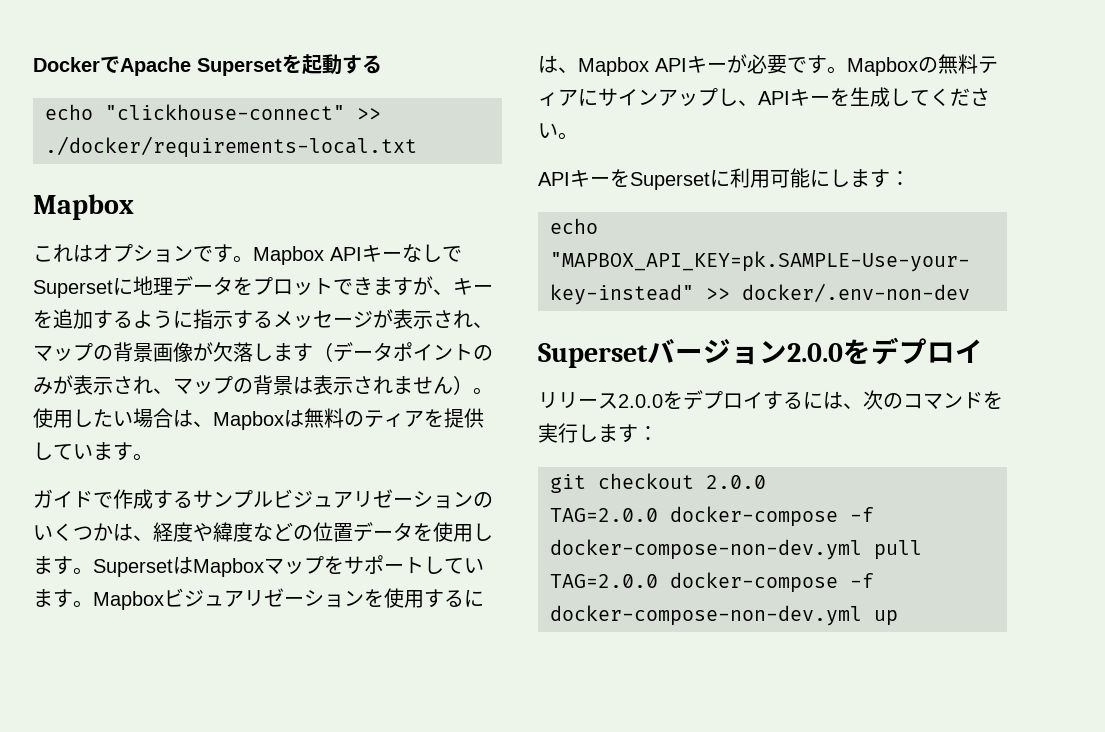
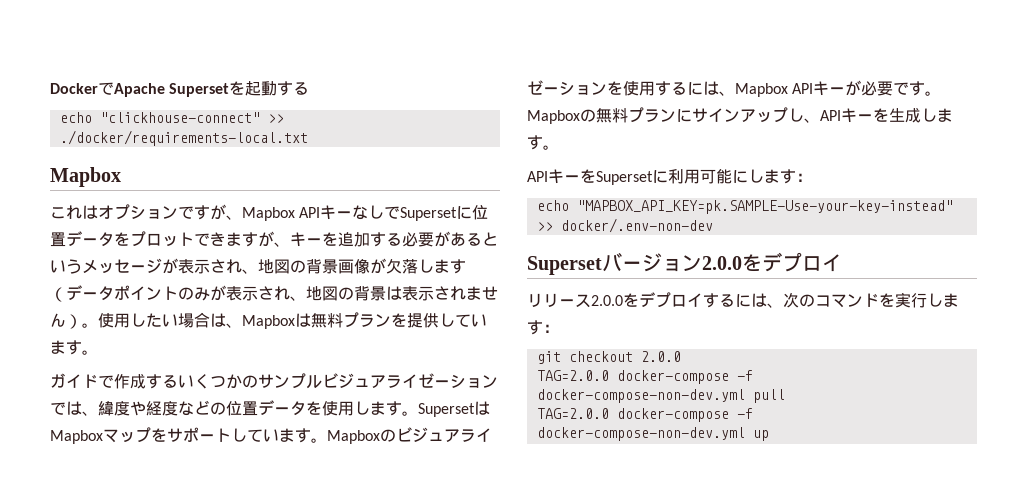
[233,255,253,263] 。 -> [210,204,242,220] が、
[133,276,173,295] 地理 -> [472,205,489,220] [50,232,66,247] 位置
[133,309,273,329] ように指示する -> [402,231,498,247] [50,259,82,274] 必要があるという
[33,343,93,362] マップ -> [258,259,290,274] 地図
[173,376,233,395] マップ -> [306,286,338,301] 地図
[344,410,424,428] のティア -> [343,312,391,328] プラン
(193, 499) none -> [178,374,258,389] いくつかの
[353,489,493,509] [33,522,233,542] リゼーションのいくつかは、経度や緯 -> [386,373,498,388] [50,401,162,416] ライゼーションでは、緯度や経
[164,588,264,607] ビジュアリ -> [380,427,492,442] のビジュアライ
[978,56,998,74] [538,89,578,106] ティア -> [628,107,676,123] プラン
[910,88,990,106] [538,123,558,138] てください -> [937,108,953,122] [527,135,543,150] ます

